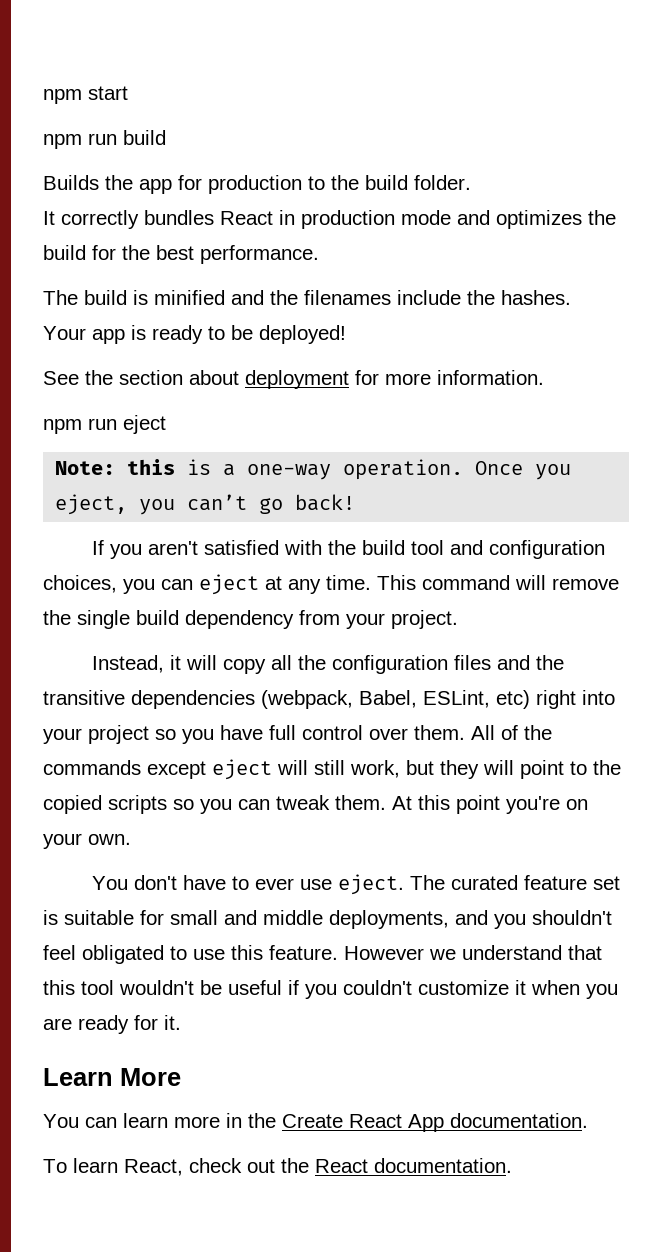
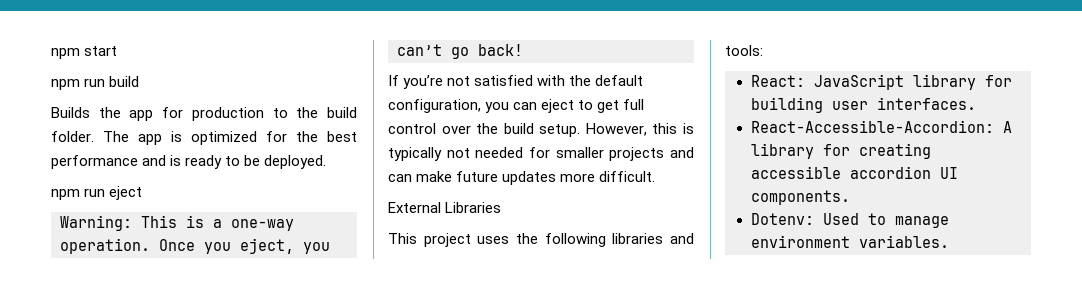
[43,210,616,229] [43,245,319,264] [43,290,571,305] [43,325,346,344] [43,370,544,389] // It correctly bundles React in production mode and optimizes the build for the best performance. // The build is minified and the filenames include the hashes. // Your app is ready to be deployed! // See the section about deployment for more information. -> [103,131,357,145] [51,155,327,169] The app is optimized for the best performance and is ready to be deployed.
[55,459,176,475] Note: this -> [60,215,177,231] Warning: This
[109,541,198,559] you aren't -> [403,75,471,89] you’re not
[361,540,605,559] [43,574,619,595] [43,610,458,629] [91,655,564,674] [43,690,615,709] [43,725,552,744] [43,759,621,780] [43,795,588,814] [43,833,131,849] [91,874,620,895] [43,910,612,929] [43,945,602,964] [43,980,618,999] [43,1015,181,1034] [43,1068,181,1086] [43,1113,588,1132] [43,1158,512,1176] build tool and configuration choices, you can eject at any time. This command will remove the single build dependency from your project. // Instead, it will copy all the configuration files and the transitive dependencies (webpack, Babel, ESLint, etc) right into your project so you have full control over them. All of the commands except eject will still work, but they will point to the copied scripts so you can tweak them. At this point you're on your own. // You don't have to ever use eject. The curated feature set is suitable for small and middle deployments, and you shouldn't feel obligated to use this feature. However we understand that this tool wouldn't be useful if you couldn't customize it when you are ready for it. // Learn More // You can learn more in the Create React App documentation. // To learn React, check out the React documentation. -> [595,75,644,86] [388,99,645,113] [388,123,694,137] [388,147,694,161] [388,171,656,185] [388,202,502,213] [388,233,694,247] [725,45,763,56] [750,74,1012,90] [750,97,976,113] [750,120,1012,133] [750,143,931,159] [750,166,958,179] [750,190,850,205] [750,213,949,228] [750,235,949,248] default configuration, you can eject to get full control over the build setup. However, this is typically not needed for smaller projects and can make future updates more difficult. // External Libraries // This project uses the following libraries and tools: // React: JavaScript library for building user interfaces. // React-Accessible-Accordion: A library for creating accessible accordion UI components. // Dotenv: Used to manage environment variables.

